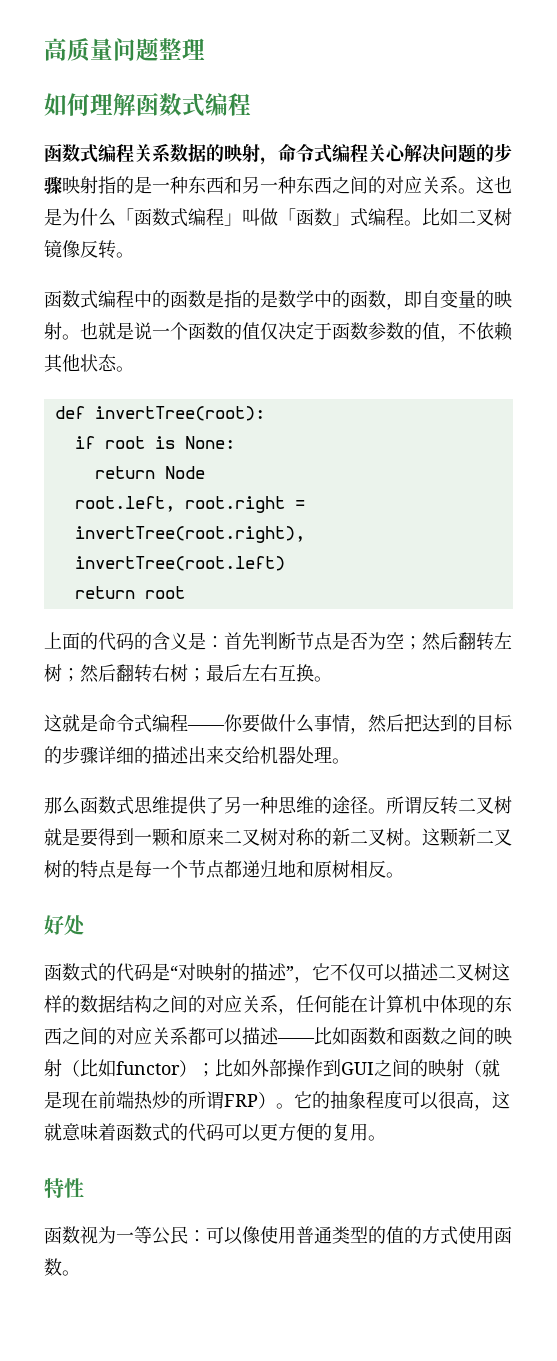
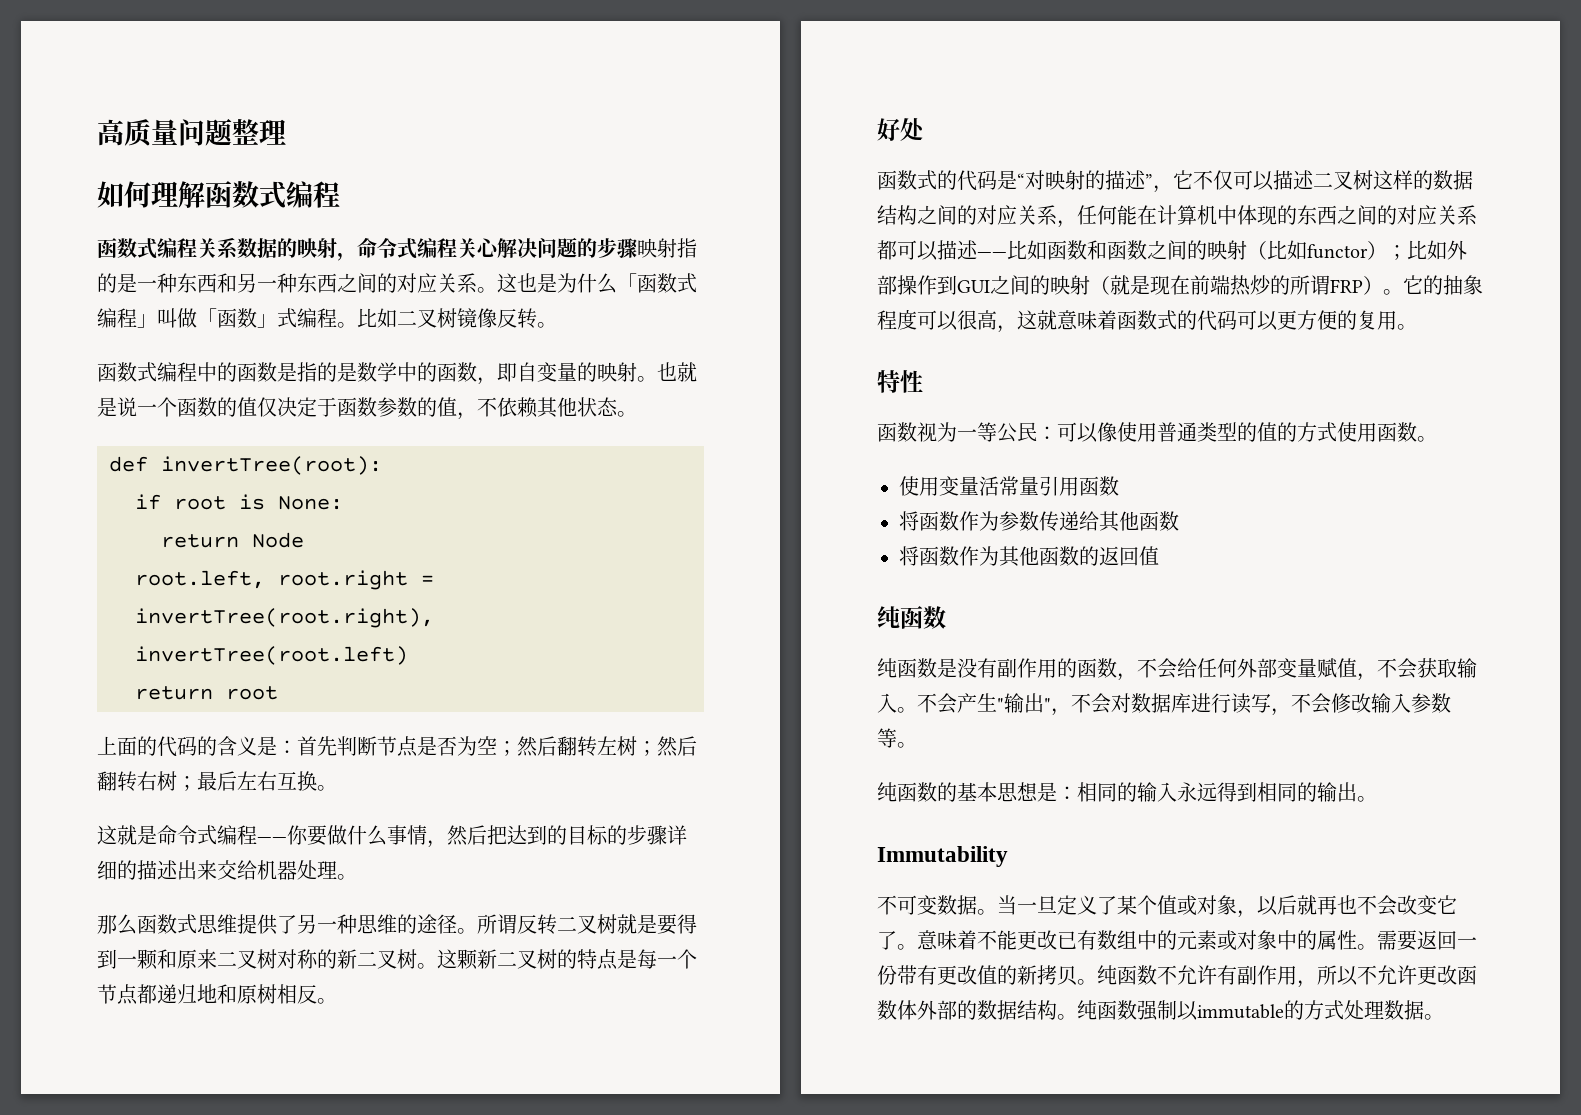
(80, 1273) none -> [899,476,1119,496] [899,511,1179,532] [899,546,1159,567] [877,606,946,629] [877,658,1477,681] [877,693,1451,716] [877,728,917,748] [877,782,1377,802] [877,846,1008,867] [877,895,1457,918] [877,930,1477,951] [877,965,1477,988] [877,1000,1444,1021] // 使用变量活常量引用函数 // 将函数作为参数传递给其他函数 // 将函数作为其他函数的返回值 // 纯函数 // 纯函数是没有副作用的函数，不会给任何外部变量赋值，不会获取输入。不会产生"输出"，不会对数据库进行读写，不会修改输入参数等。 // 纯函数的基本思想是：相同的输入永远得到相同的输出。 // Immutability // 不可变数据。当一旦定义了某个值或对象，以后就再也不会改变它了。意味着不能更改已有数组中的元素或对象中的属性。需要返回一份带有更改值的新拷贝。纯函数不允许有副作用，所以不允许更改函数体外部的数据结构。纯函数强制以immutable的方式处理数据。

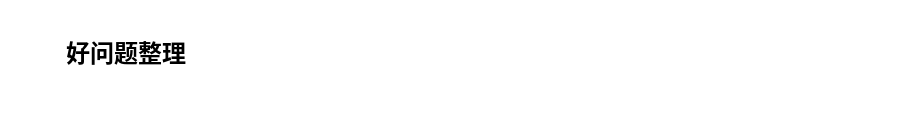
[97,119,178,146] 高质量 -> [66,41,90,65] 好
[97,181,340,209] [97,237,697,261] [97,273,697,294] [97,308,557,329] [97,362,697,385] [97,397,637,420] [109,456,382,475] [135,494,343,510] [161,532,304,548] [135,570,434,590] [135,608,434,628] [135,646,408,665] [135,686,278,700] [97,736,697,757] [97,771,337,792] [97,825,687,848] [97,860,357,880] [97,914,697,935] [97,949,697,970] [97,984,337,1005] [877,118,924,141] [877,170,1473,193] [877,205,1477,228] [877,240,1467,261] [877,275,1483,296] [877,309,1417,333] [877,370,923,393] [877,422,1437,443] [899,476,1119,496] [899,511,1179,532] [899,546,1159,567] [877,606,946,629] [877,658,1477,681] [877,693,1451,716] [877,728,917,748] [877,782,1377,802] [877,846,1008,867] [877,895,1457,918] [877,930,1477,951] [877,965,1477,988] [877,1000,1444,1021] // 如何理解函数式编程 // 函数式编程关系数据的映射，命令式编程关心解决问题的步骤映射指的是一种东西和另一种东西之间的对应关系。这也是为什么「函数式编程」叫做「函数」式编程。比如二叉树镜像反转。 // 函数式编程中的函数是指的是数学中的函数，即自变量的映射。也就是说一个函数的值仅决定于函数参数的值，不依赖其他状态。 // def invertTree(root): // if root is None: // return Node // root.left, root.right = invertTree(root.right), invertTree(root.left) // return root // 上面的代码的含义是：首先判断节点是否为空；然后翻转左树；然后翻转右树；最后左右互换。 // 这就是命令式编程——你要做什么事情，然后把达到的目标的步骤详细的描述出来交给机器处理。 // 那么函数式思维提供了另一种思维的途径。所谓反转二叉树就是要得到一颗和原来二叉树对称的新二叉树。这颗新二叉树的特点是每一个节点都递归地和原树相反。 // 好处 // 函数式的代码是“对映射的描述”，它不仅可以描述二叉树这样的数据结构之间的对应关系，任何能在计算机中体现的东西之间的对应关系都可以描述——比如函数和函数之间的映射（比如functor）；比如外部操作到GUI之间的映射（就是现在前端热炒的所谓FRP）。它的抽象程度可以很高，这就意味着函数式的代码可以更方便的复用。 // 特性 // 函数视为一等公民：可以像使用普通类型的值的方式使用函数。 // 使用变量活常量引用函数 // 将函数作为参数传递给其他函数 // 将函数作为其他函数的返回值 // 纯函数 // 纯函数是没有副作用的函数，不会给任何外部变量赋值，不会获取输入。不会产生"输出"，不会对数据库进行读写，不会修改输入参数等。 // 纯函数的基本思想是：相同的输入永远得到相同的输出。 // Immutability // 不可变数据。当一旦定义了某个值或对象，以后就再也不会改变它了。意味着不能更改已有数组中的元素或对象中的属性。需要返回一份带有更改值的新拷贝。纯函数不允许有副作用，所以不允许更改函数体外部的数据结构。纯函数强制以immutable的方式处理数据。 -> (186, 53) none

